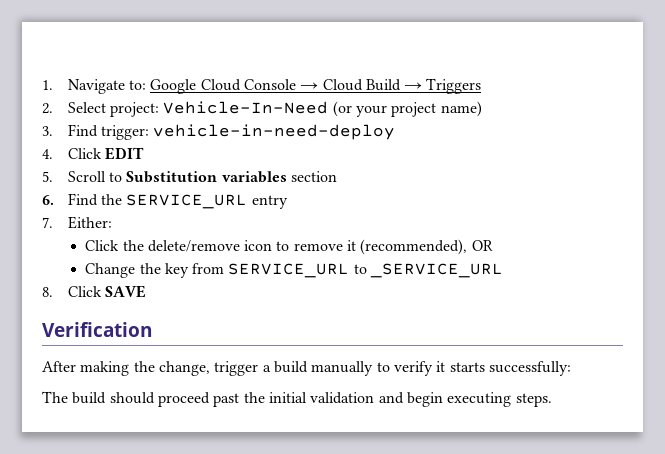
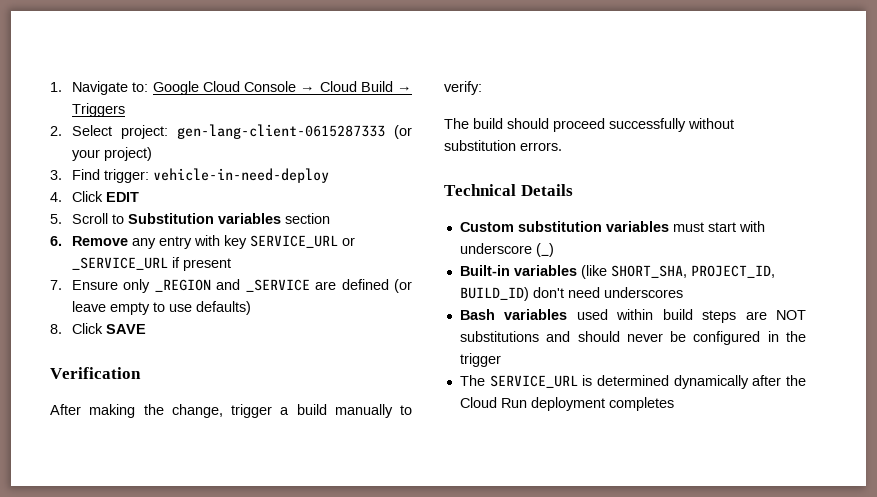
[163,101,329,114] Vehicle-In-Need -> [177,124,386,139] gen-lang-client-0615287333
[391,101,482,117] project name) -> [104,147,153,161] project)
[67,193,288,209] [42,216,112,229] [85,239,493,255] [85,263,504,278] Find the SERVICE_URL entry // 7. Either: // Click the delete/remove icon to remove it (recommended), OR // Change the key from SERVICE_URL to _SERVICE_URL -> [72,235,356,249] [72,257,232,271] [50,279,412,293] [72,301,252,315] Remove any entry with key SERVICE_URL or _SERVICE_URL if present // 7. Ensure only _REGION and _SERVICE are defined (or leave empty to use defaults)
[393,361,571,376] verify it starts successfully: -> [444,81,482,95] verify:
[213,392,552,407] past the initial validation and begin executing steps. -> [609,118,734,132] [444,140,562,151] [444,184,573,196] [459,221,765,232] [459,243,554,257] [459,265,775,279] [459,287,683,301] [459,309,806,323] [459,331,806,345] [459,353,501,367] [459,375,806,389] [459,397,674,411] successfully without substitution errors. // Technical Details // Custom substitution variables must start with underscore (_) // Built-in variables (like SHORT_SHA, PROJECT_ID, BUILD_ID) don't need underscores // Bash variables used within build steps are NOT substitutions and should never be configured in the trigger // The SERVICE_URL is determined dynamically after the Cloud Run deployment completes

